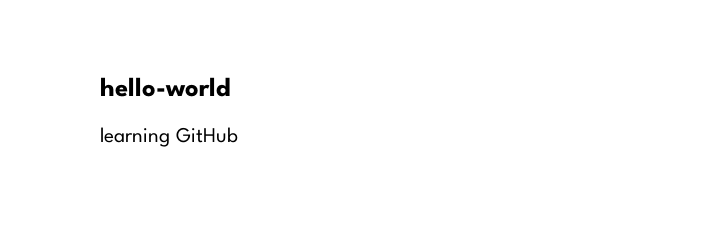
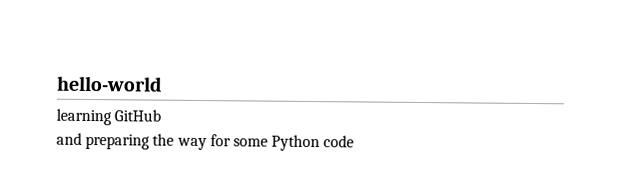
(238, 135) none -> [56,132,355,152] // and preparing the way for some Python code

